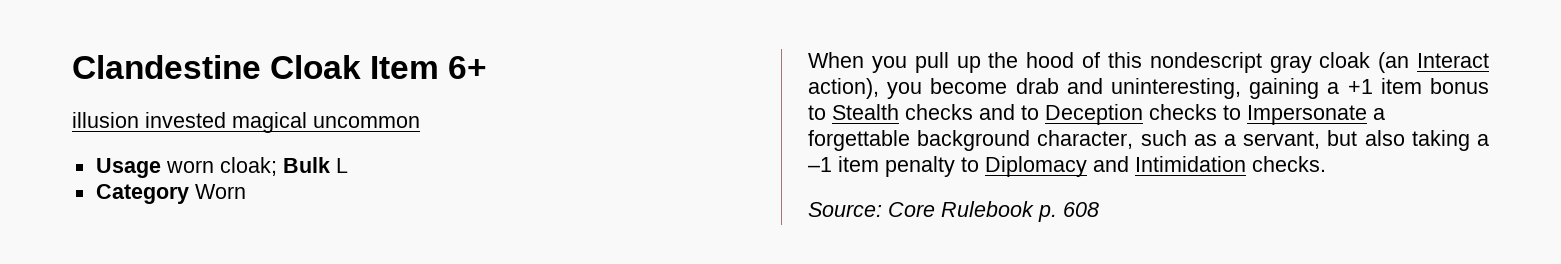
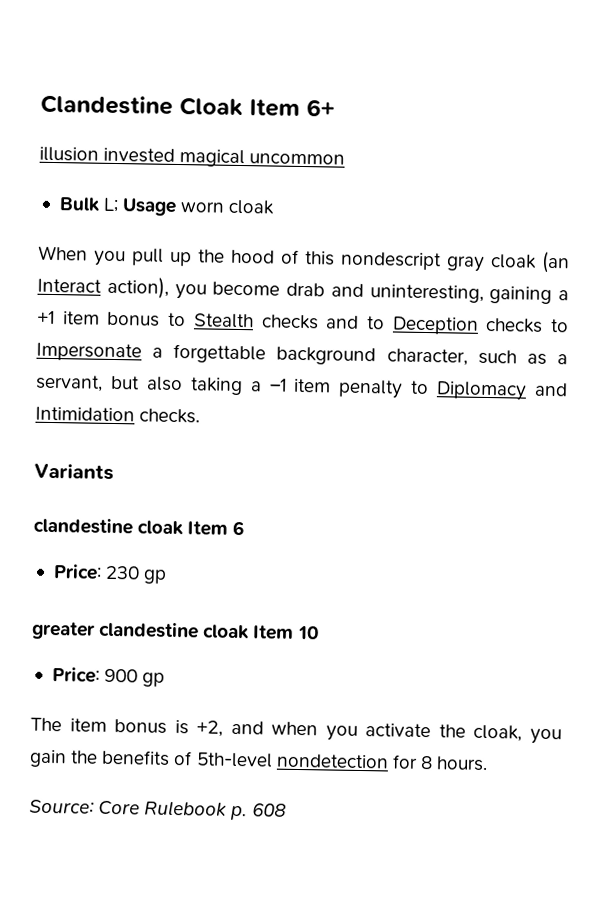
[95,157,348,178] [95,184,246,204] Usage worn cloak; Bulk L // Category Worn -> [58,197,276,216] Bulk L; Usage worn cloak
(1326, 164) none -> [34,462,114,481] [33,517,245,536] [52,564,168,584] [31,621,319,640] [51,667,166,687] [30,717,562,745] [29,749,489,772] // Variants // clandestine cloak Item 6 // Price: 230 gp // greater clandestine cloak Item 10 // Price: 900 gp // The item bonus is +2, and when you activate the cloak, you gain the benefits of 5th-level nondetection for 8 hours.

